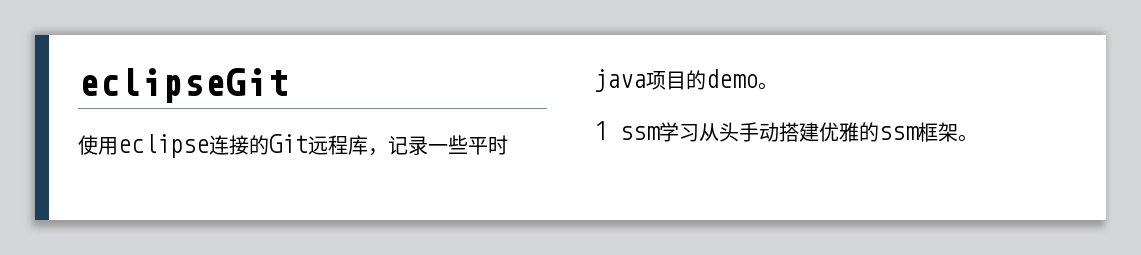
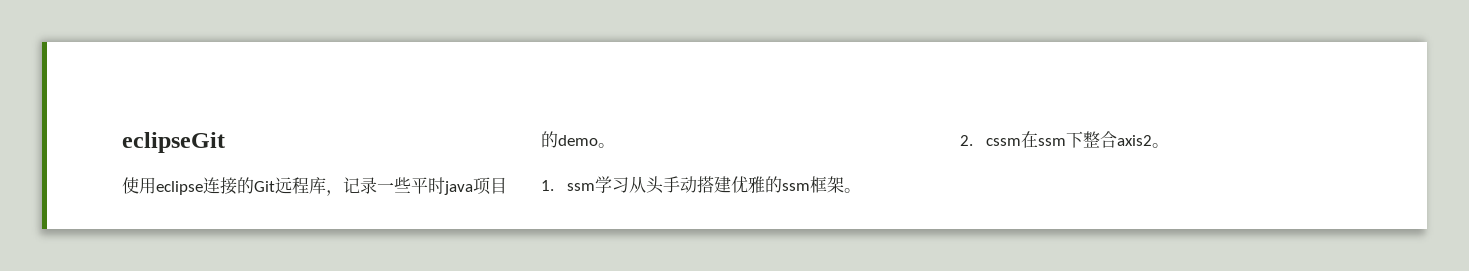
[594,121,607,140] 1 -> [541,180,554,191] 1.
(978, 138) none -> [960,131,1169,148] // 2. cssm在ssm下整合axis2。

